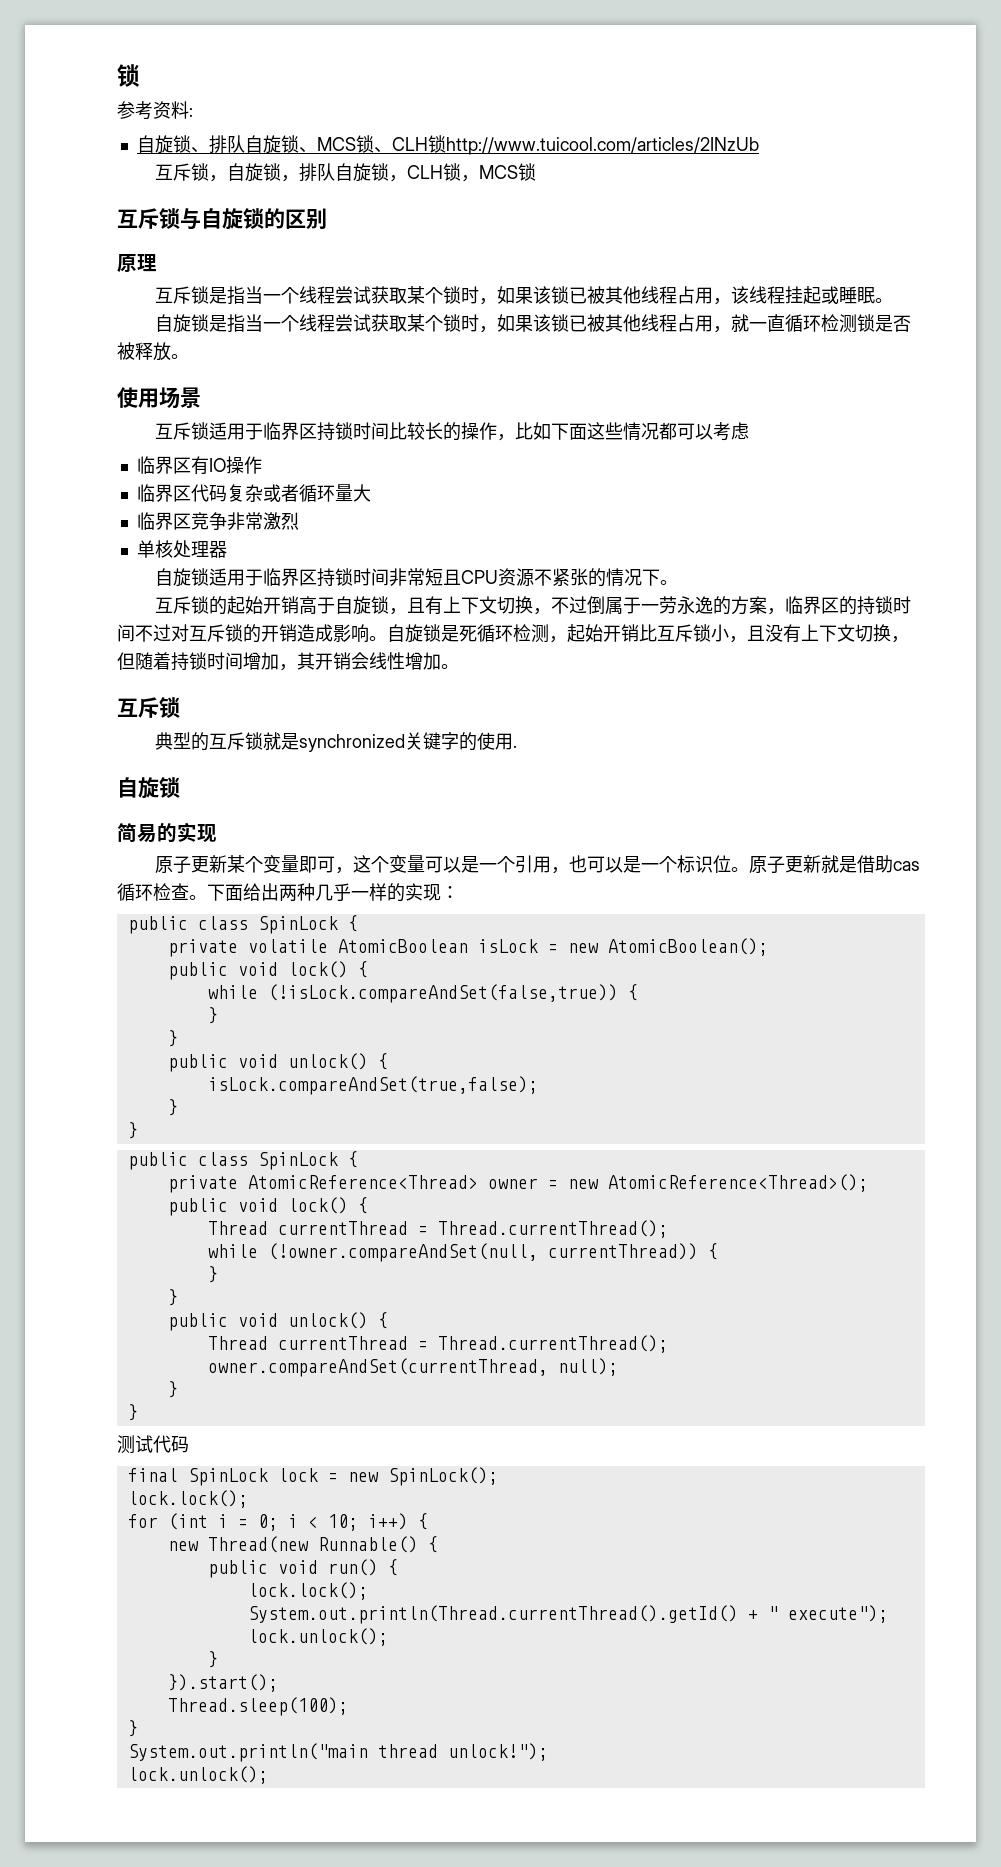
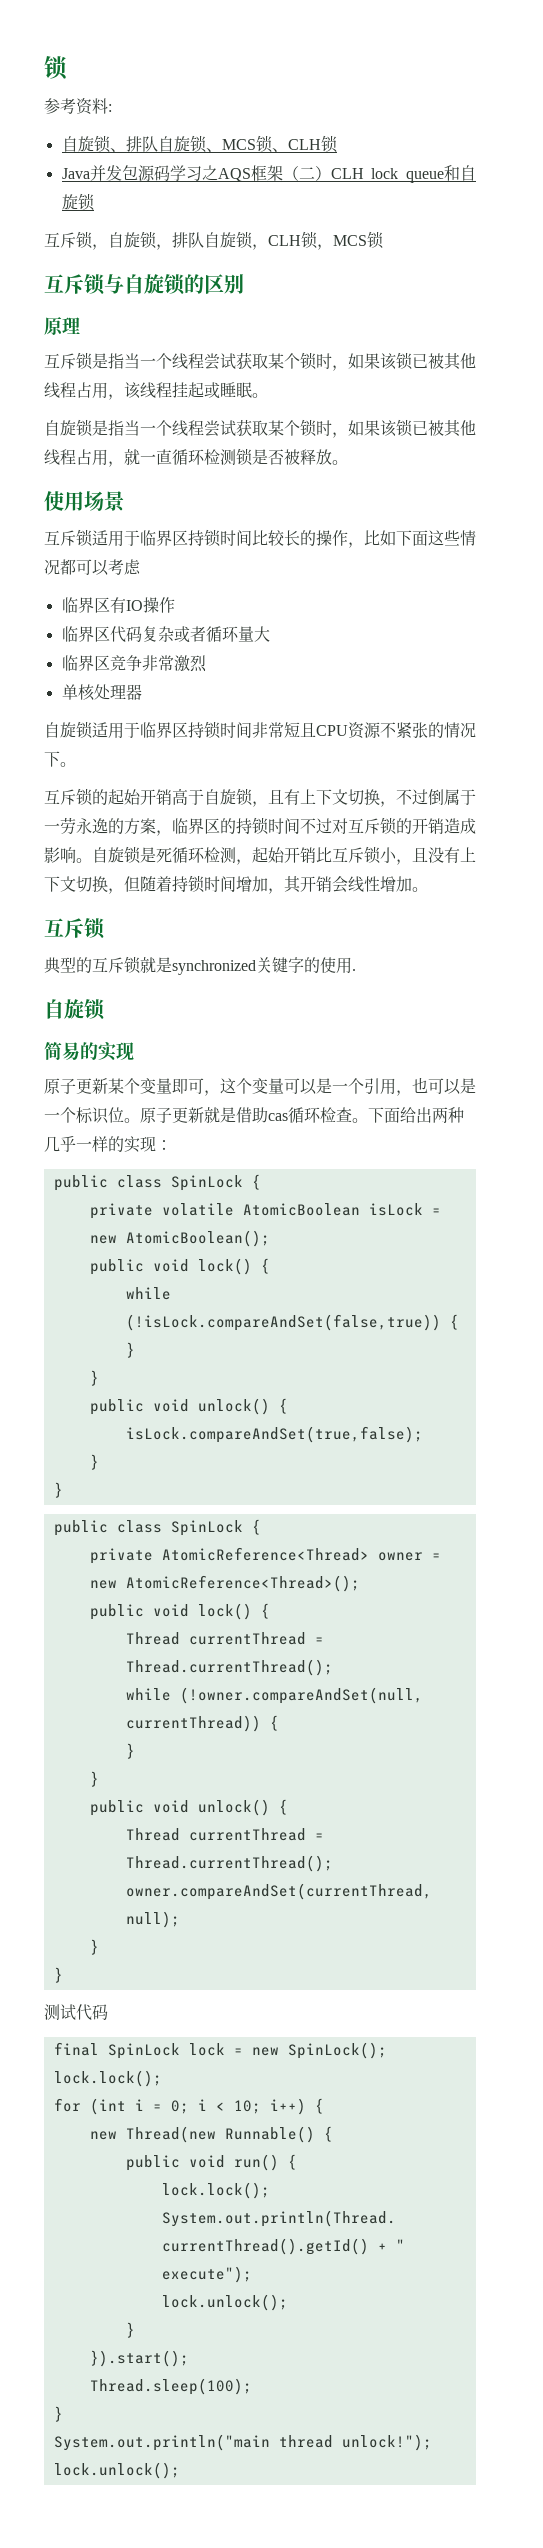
[445,137,759,155] http://www.tuicool.com/articles/2INzUb -> [61,165,476,183] [61,193,95,211] // Java并发包源码学习之AQS框架（二）CLH lock queue和自旋锁

